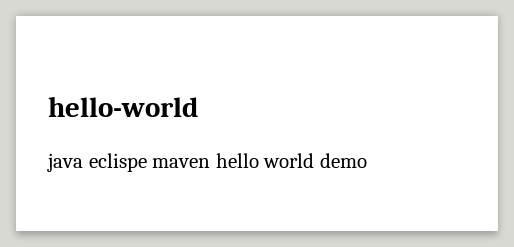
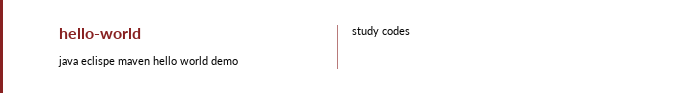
(367, 160) none -> [352,26,410,37] // study codes

